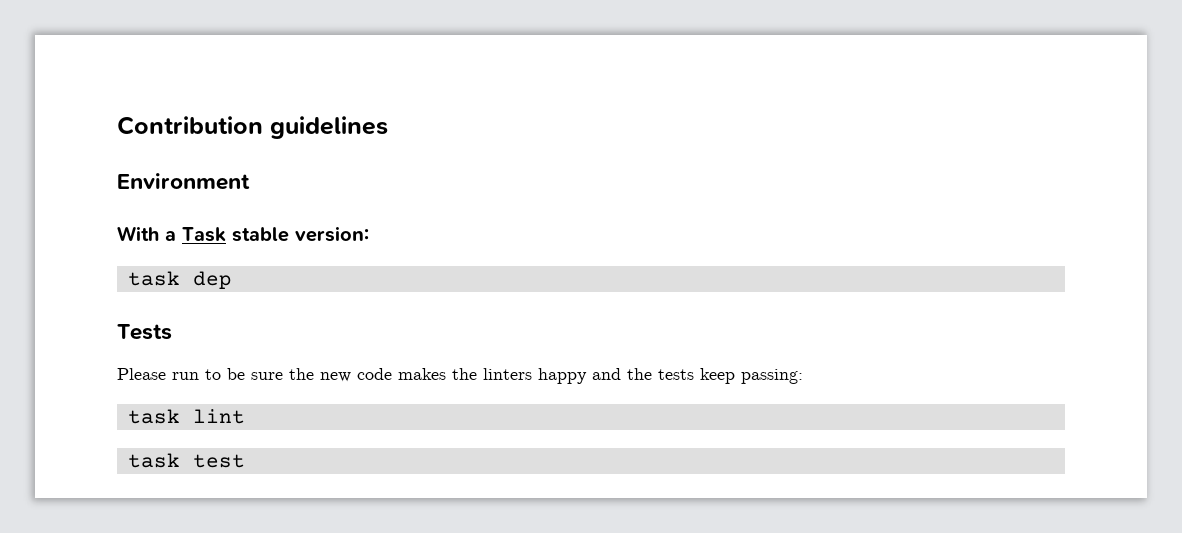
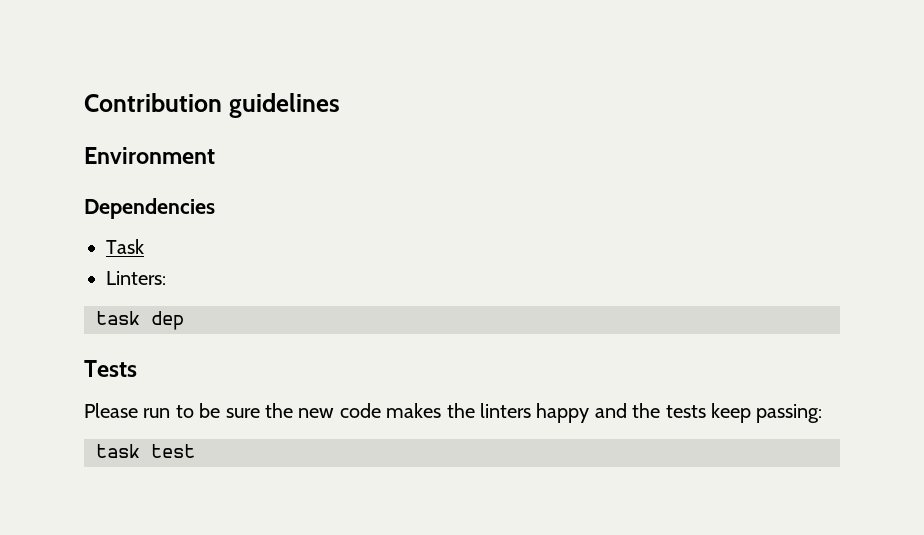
[117,226,176,241] With a -> [84,198,215,219] Dependencies //
[232,226,369,242] stable version: -> [106,271,166,285] // Linters:
[127,409,245,424] // task lint -> (823, 413) none

